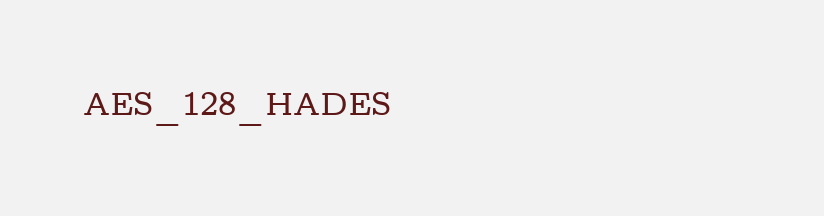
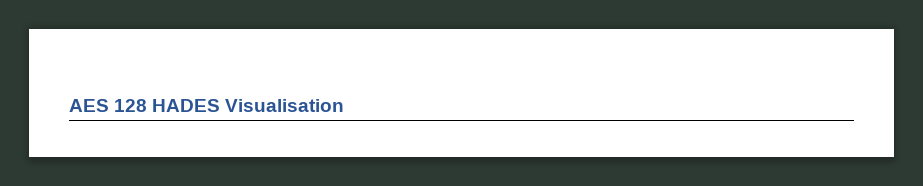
[83,92,391,126] AES_128_HADES -> [69,99,345,112] AES 128 HADES Visualisation

